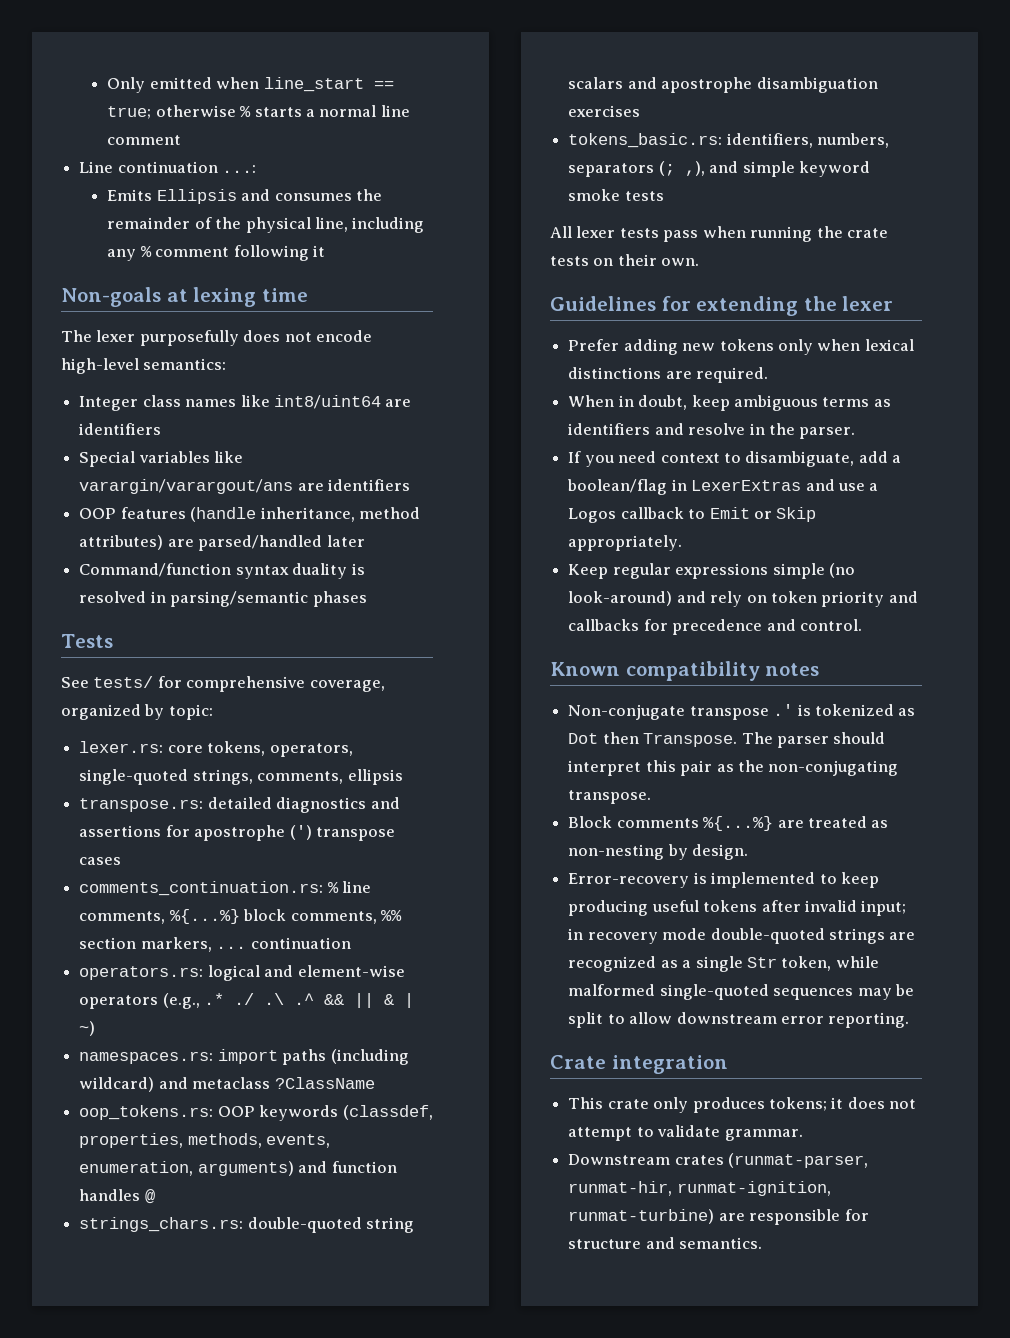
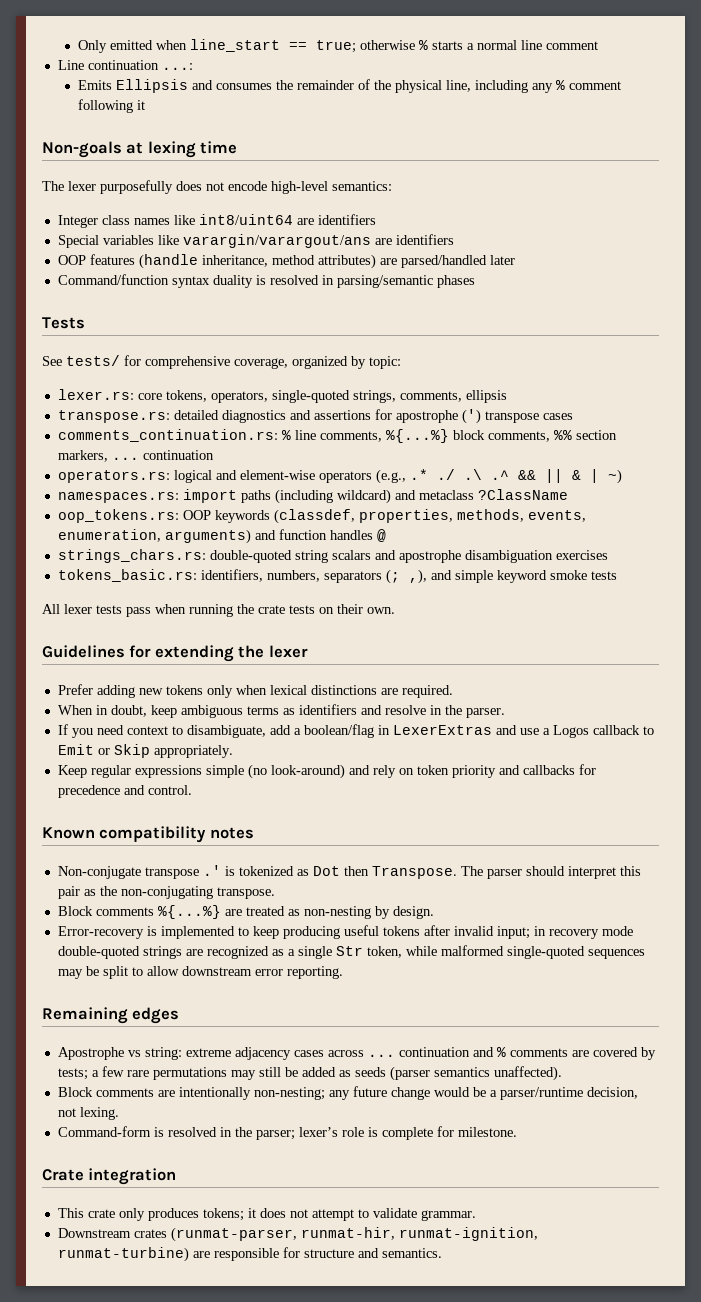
(910, 1020) none -> [42,1007,180,1024] [57,1047,656,1060] [57,1066,562,1081] [57,1086,638,1100] [57,1107,119,1120] [57,1126,517,1140] // Remaining edges // Apostrophe vs string: extreme adjacency cases across ... continuation and % comments are covered by tests; a few rare permutations may still be added as seeds (parser semantics unaffected). // Block comments are intentionally non-nesting; any future change would be a parser/runtime decision, not lexing. // Command-form is resolved in the parser; lexer’s role is complete for milestone.

